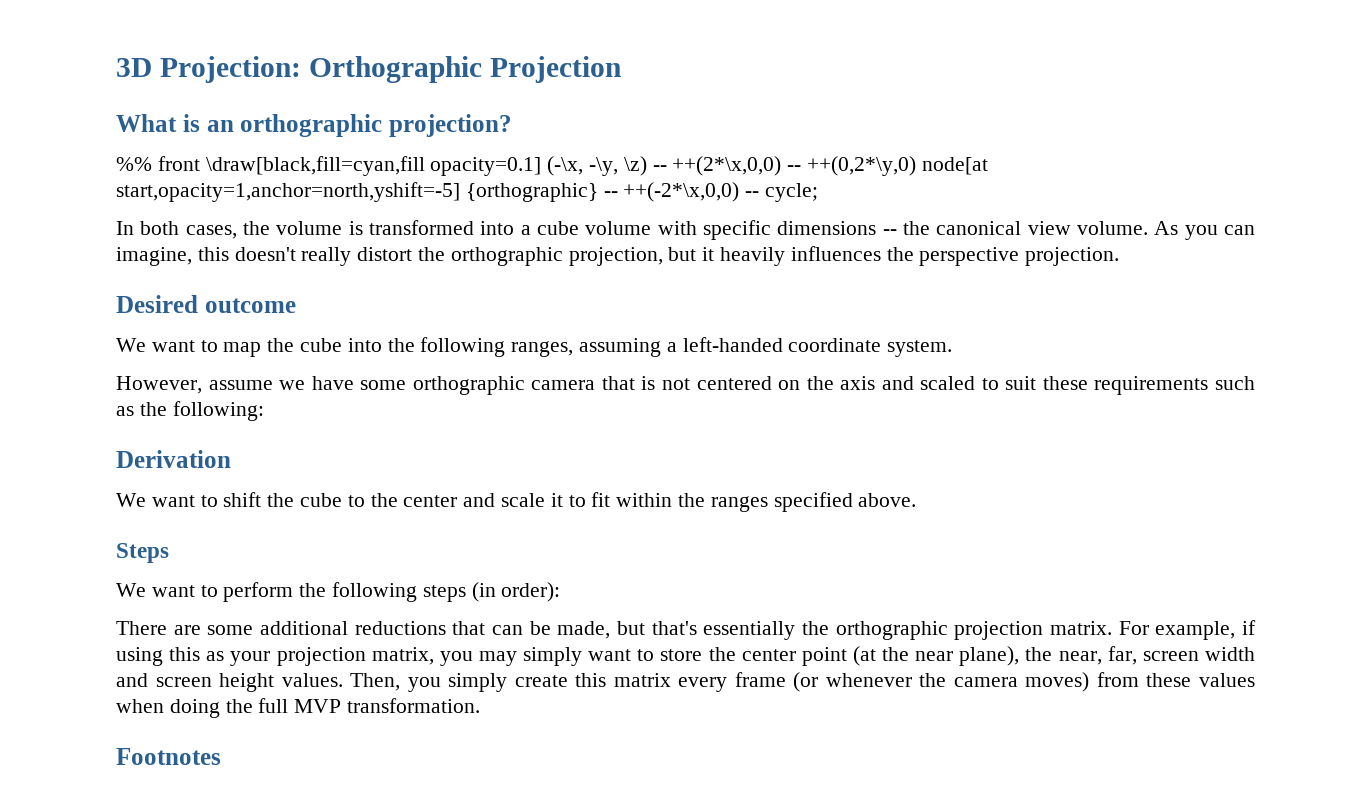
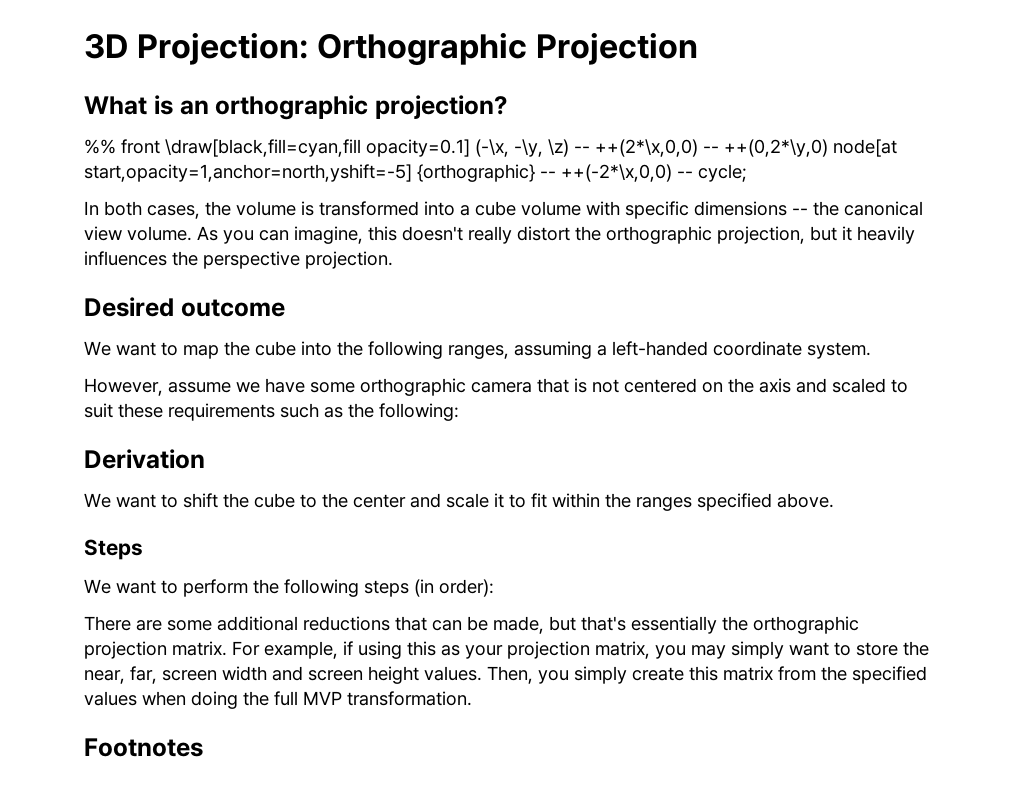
[741,646,1053,666] center point (at the near plane), the -> (929, 648) none
[678,672,1192,692] every frame (or whenever the camera moves) from these -> [778,666,927,684] from the specified

